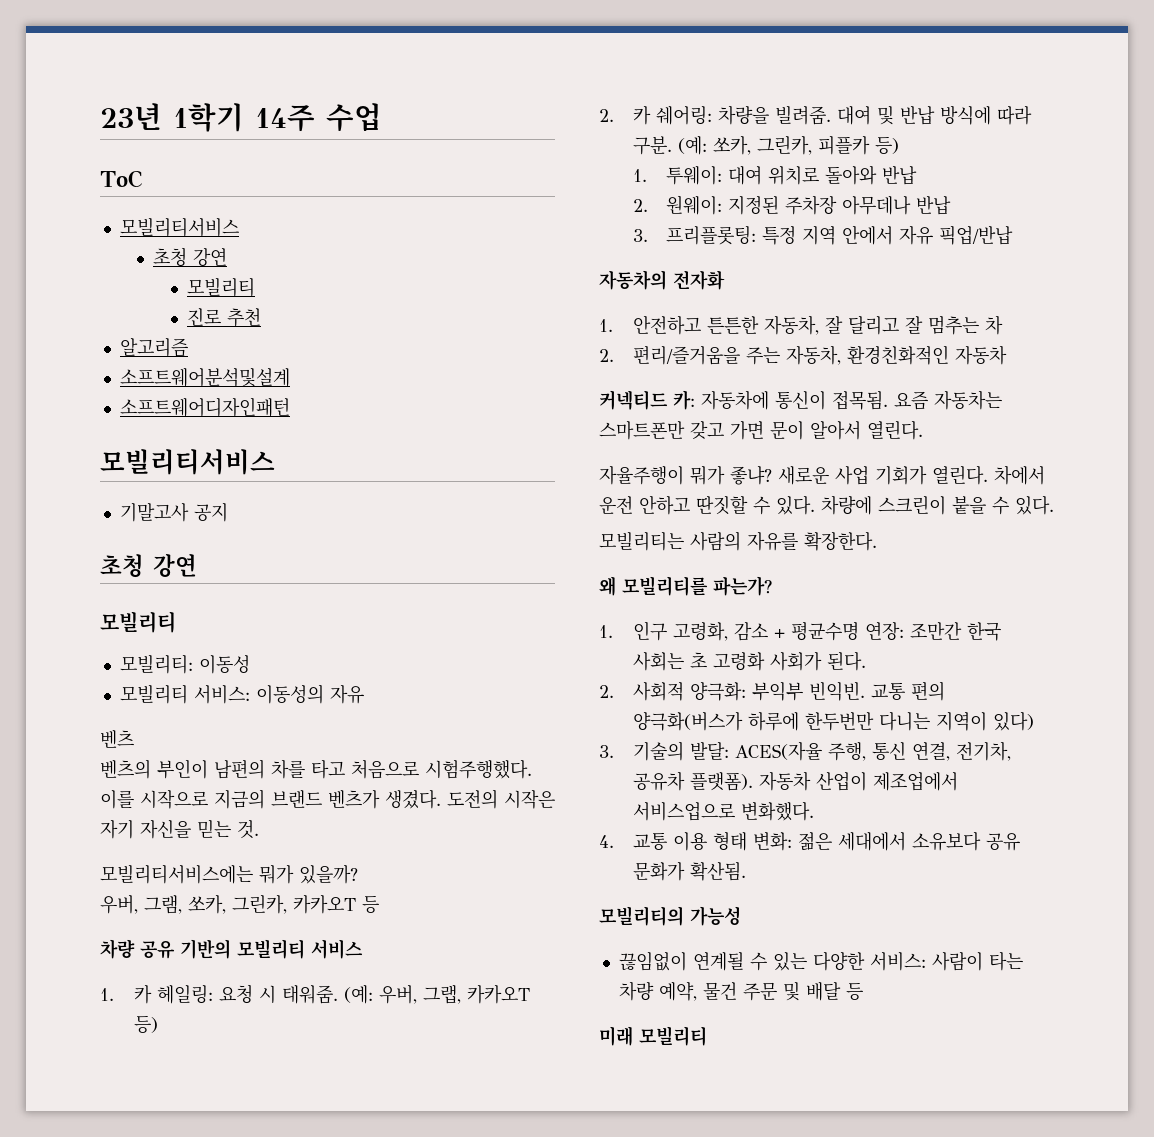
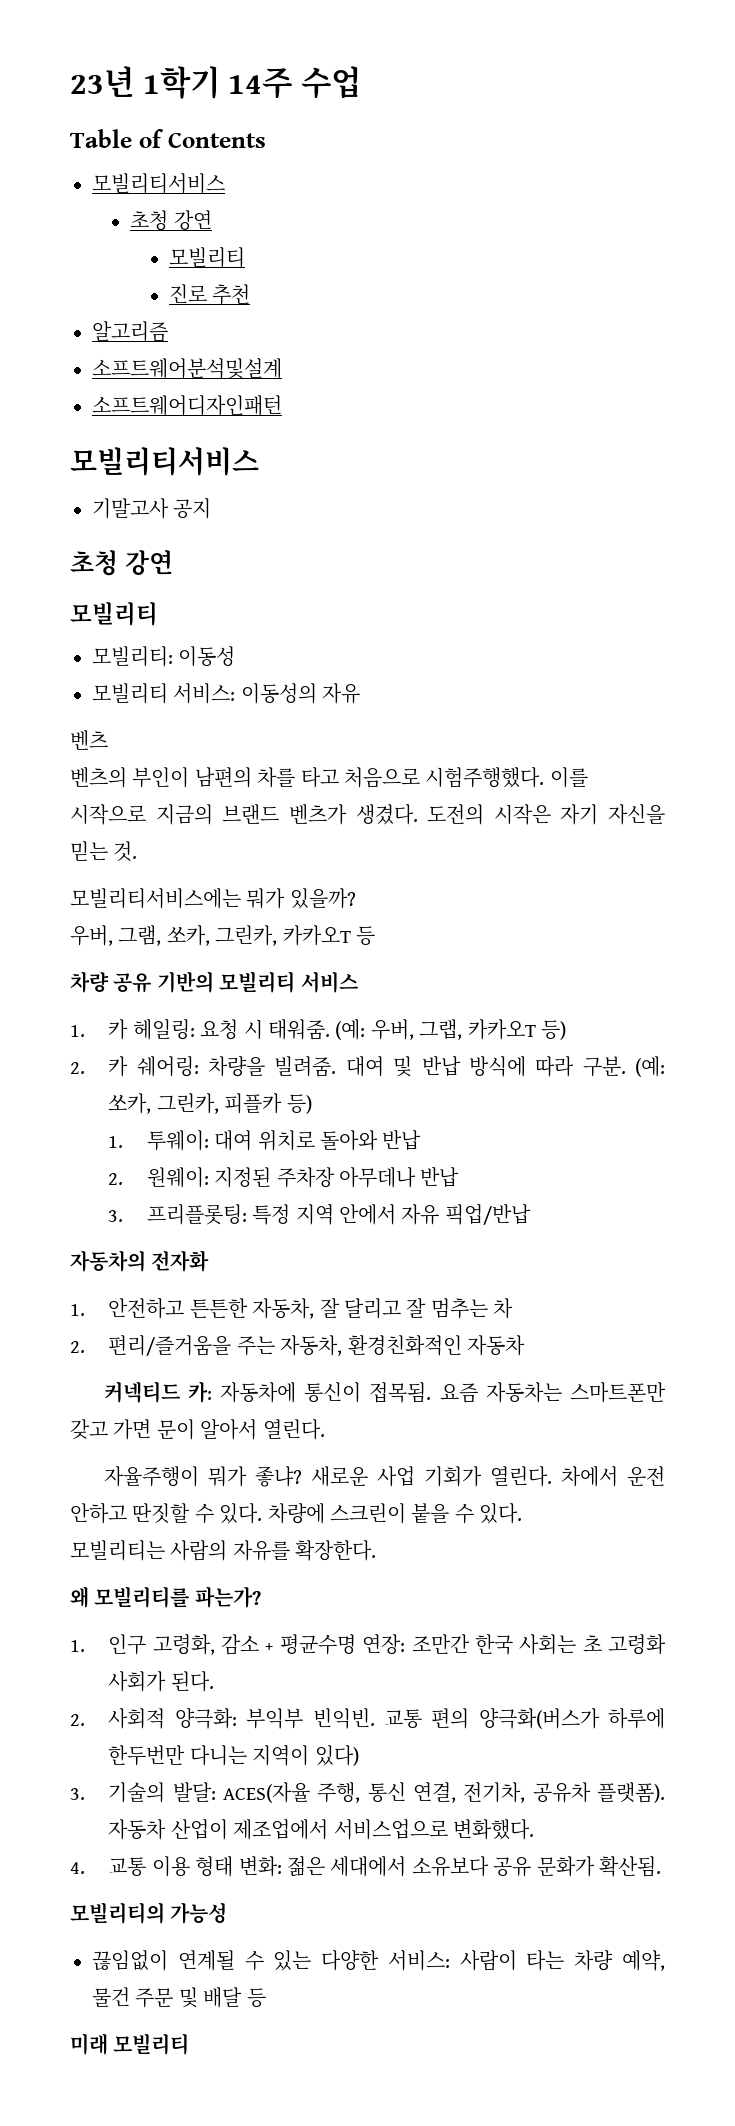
[100,170,142,188] ToC -> [70,129,266,148] Table of Contents

